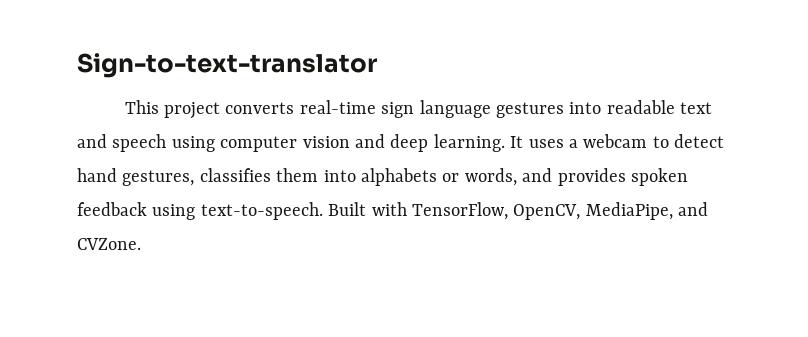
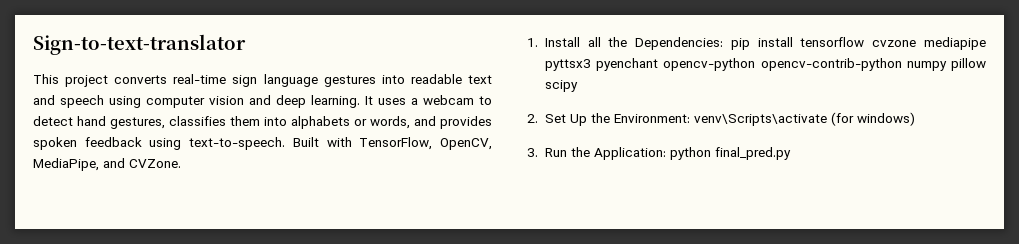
(141, 244) none -> [527,37,986,50] [544,58,986,71] [544,80,578,92] [527,112,915,126] [527,147,791,160] // 1. Install all the Dependencies: pip install tensorflow cvzone mediapipe pyttsx3 pyenchant opencv-python opencv-contrib-python numpy pillow scipy // 2. Set Up the Environment: venv\Scripts\activate (for windows) // 3. Run the Application: python final_pred.py

